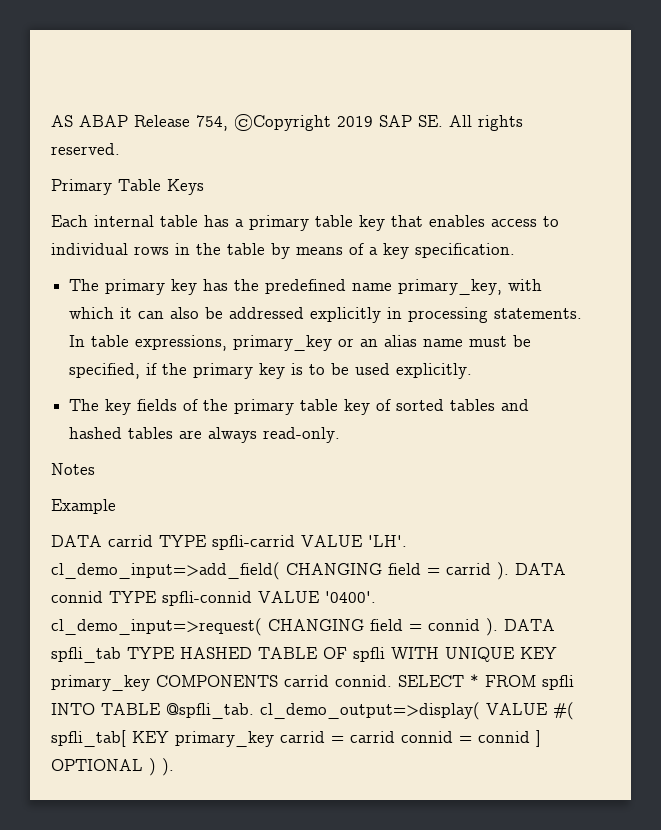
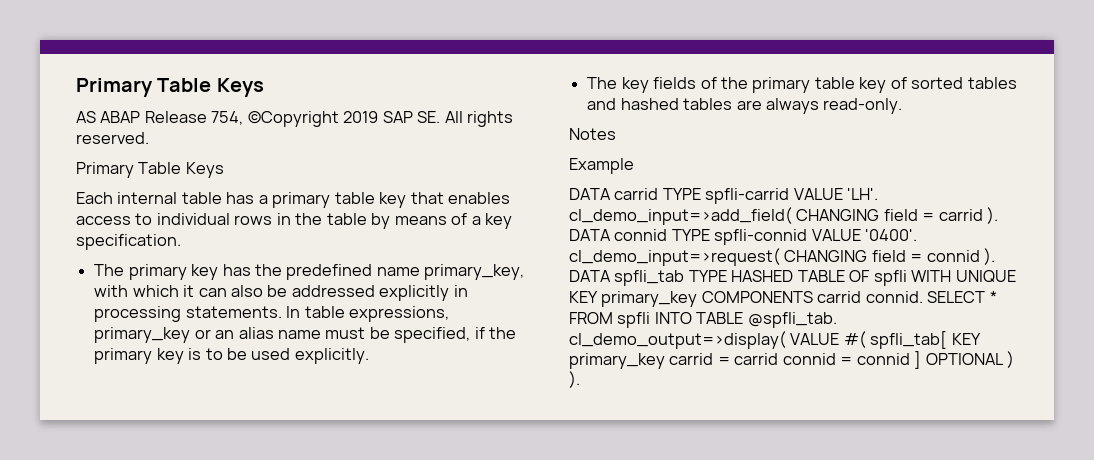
(51, 121) none -> [76,78,264,97] Primary Table Keys //

